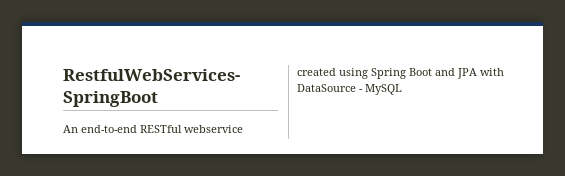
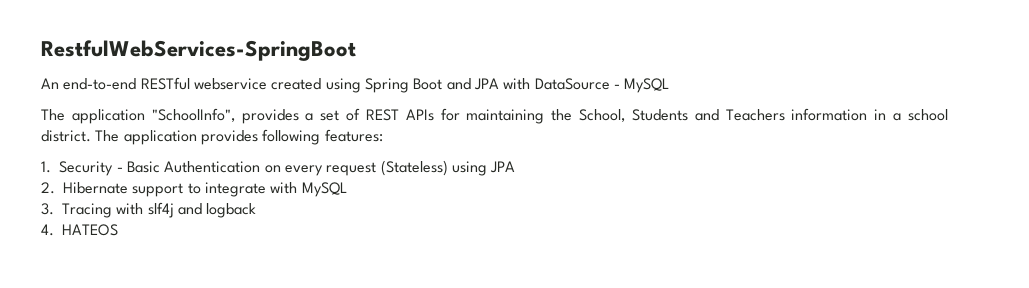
(402, 89) none -> [41,108,949,124] [41,129,383,145] [41,160,516,176] [41,182,347,197] [41,202,257,218] [41,224,118,236] // The application "SchoolInfo", provides a set of REST APIs for maintaining the School, Students and Teachers information in a school district. The application provides following features: // 1. Security - Basic Authentication on every request (Stateless) using JPA // 2. Hibernate support to integrate with MySQL // 3. Tracing with slf4j and logback // 4. HATEOS

